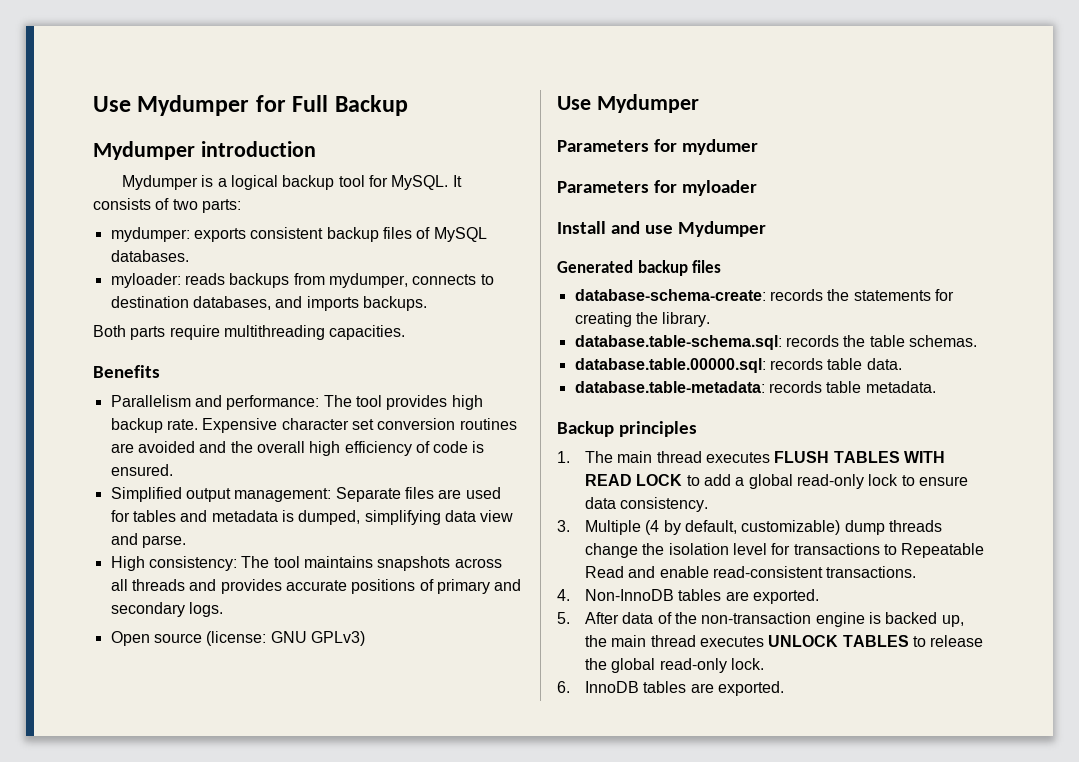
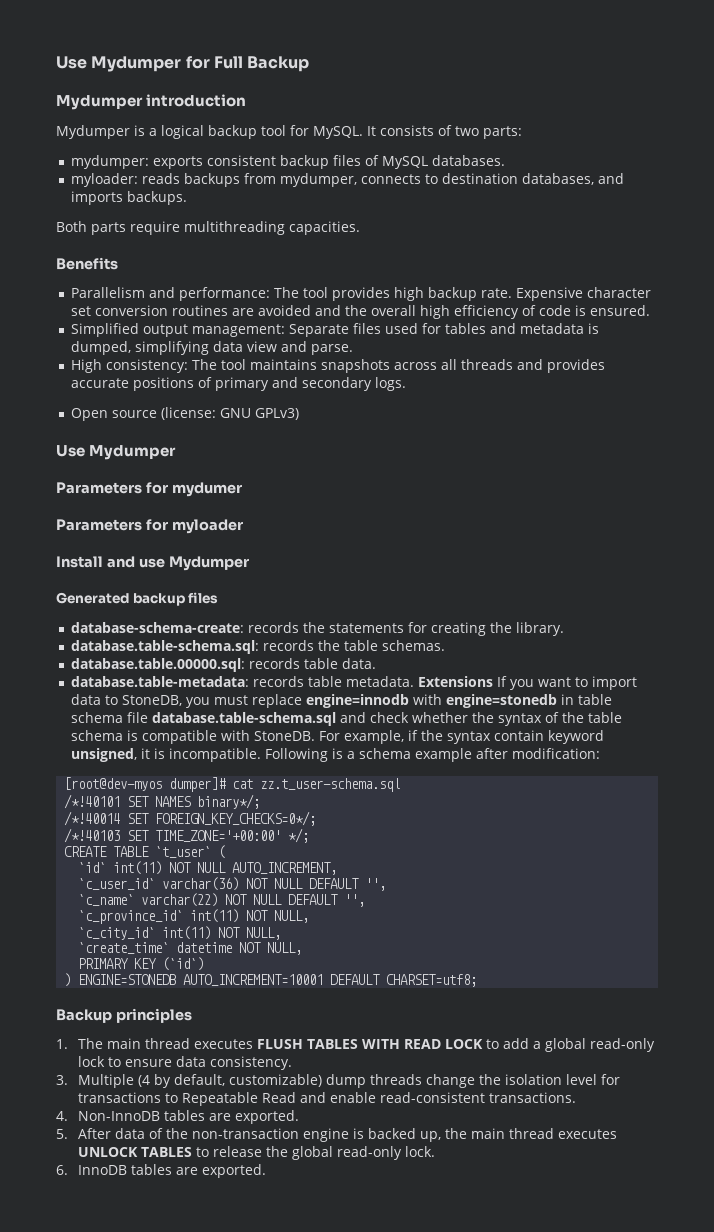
[438,489,462,499] are -> (382, 328) none
(936, 387) none -> [418,676,638,690] [71,694,613,708] [71,712,623,726] [71,730,605,744] [71,748,601,762] [64,777,401,792] [64,794,261,809] [64,811,317,826] [64,828,310,843] [64,845,226,859] [78,861,338,875] [78,877,387,891] [78,893,366,907] [78,909,310,924] [78,926,282,940] [78,942,303,955] [78,957,205,971] [64,973,478,987] Extensions If you want to import data to StoneDB, you must replace engine=innodb with engine=stonedb in table schema file database.table-schema.sql and check whether the syntax of the table schema is compatible with StoneDB. For example, if the syntax contain keyword unsigned, it is incompatible. Following is a schema example after modification: // [root@dev-myos dumper]# cat zz.t_user-schema.sql // /*!40101 SET NAMES binary*/; // /*!40014 SET FOREIGN_KEY_CHECKS=0*/; // /*!40103 SET TIME_ZONE='+00:00' */; // CREATE TABLE `t_user` ( // `id` int(11) NOT NULL AUTO_INCREMENT, // `c_user_id` varchar(36) NOT NULL DEFAULT '', // `c_name` varchar(22) NOT NULL DEFAULT '', // `c_province_id` int(11) NOT NULL, // `c_city_id` int(11) NOT NULL, // `create_time` datetime NOT NULL, // PRIMARY KEY (`id`) // ) ENGINE=STONEDB AUTO_INCREMENT=10001 DEFAULT CHARSET=utf8;

